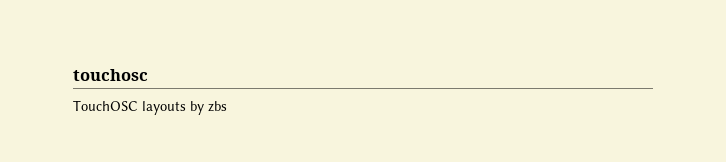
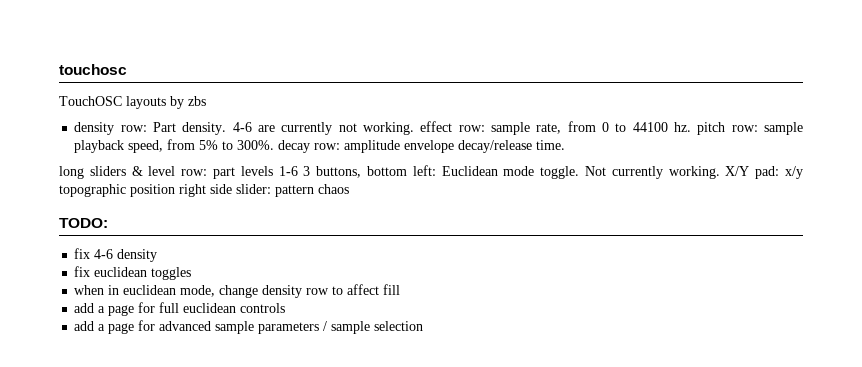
(227, 106) none -> [74,121,804,135] [74,139,566,153] [59,165,803,179] [59,184,349,197] [59,218,108,228] [74,248,158,262] [74,266,192,280] [74,284,401,298] [74,302,286,316] [74,320,424,334] // density row: Part density. 4-6 are currently not working. effect row: sample rate, from 0 to 44100 hz. pitch row: sample playback speed, from 5% to 300%. decay row: amplitude envelope decay/release time. // long sliders & level row: part levels 1-6 3 buttons, bottom left: Euclidean mode toggle. Not currently working. X/Y pad: x/y topographic position right side slider: pattern chaos // TODO: // fix 4-6 density // fix euclidean toggles // when in euclidean mode, change density row to affect fill // add a page for full euclidean controls // add a page for advanced sample parameters / sample selection

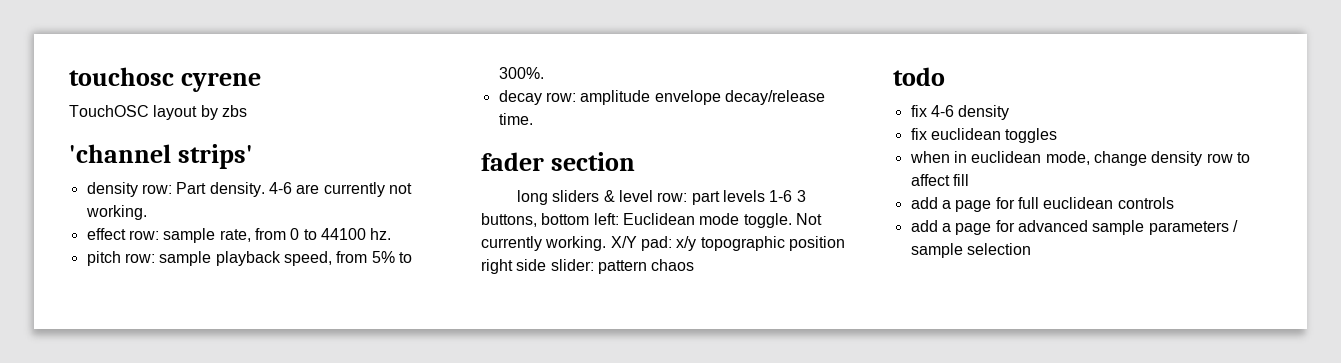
(127, 69) none -> [180,72,261,92] cyrene
[126,96,166,109] layouts -> [153,105,198,120] layout
(206, 101) none -> [69,144,253,169] // 'channel strips'
(415, 128) none -> (147, 212) //
(692, 127) none -> (392, 234) //
(275, 145) none -> (544, 73) //
(566, 145) none -> [481,152,635,171] // fader section
[59,218,108,228] TODO: -> [893,67,945,86] todo

